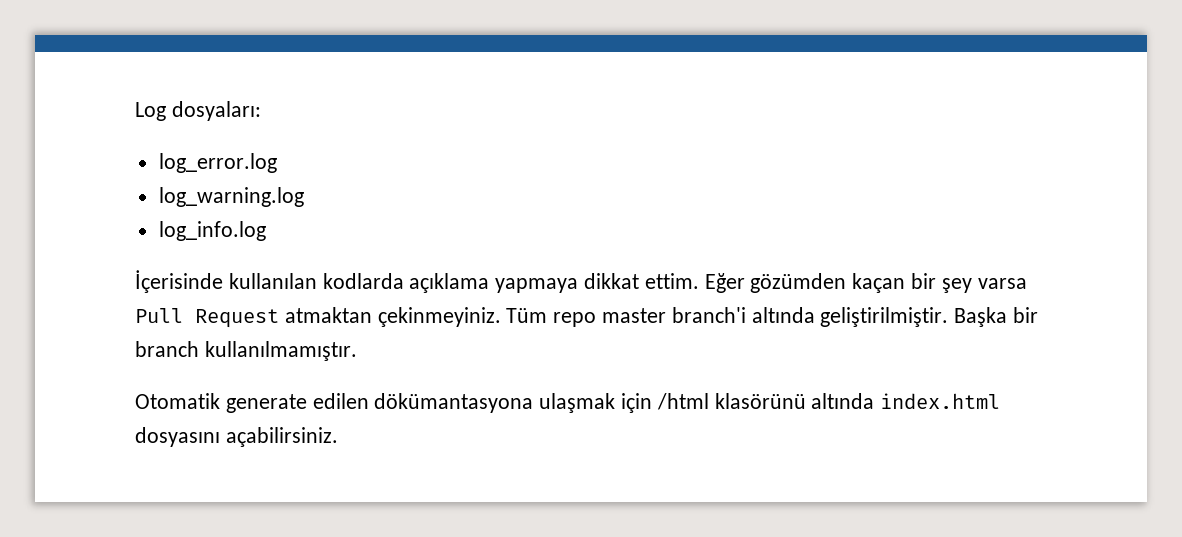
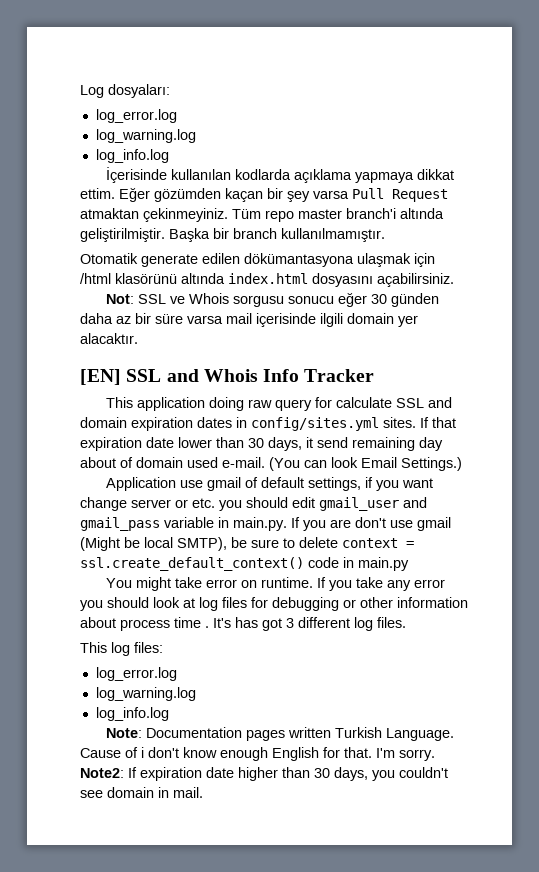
(338, 437) none -> [106,292,440,307] [80,313,418,327] [80,333,138,344] [80,369,375,385] [106,397,453,411] [80,417,456,431] [80,437,443,451] [80,457,462,471] [106,477,434,491] [80,497,427,511] [80,517,451,531] [80,537,414,551] [80,557,409,571] [106,577,446,591] [80,597,468,611] [80,617,406,631] [80,642,163,656] [95,667,177,681] [95,687,196,701] [95,707,169,721] [106,727,455,741] [80,747,435,761] [80,767,448,781] [80,787,203,798] // Not: SSL ve Whois sorgusu sonucu eğer 30 günden daha az bir süre varsa mail içerisinde ilgili domain yer alacaktır. // [EN] SSL and Whois Info Tracker // This application doing raw query for calculate SSL and domain expiration dates in config/sites.yml sites. If that expiration date lower than 30 days, it send remaining day about of domain used e-mail. (You can look Email Settings.) // Application use gmail of default settings, if you want change server or etc. you should edit gmail_user and gmail_pass variable in main.py. If you are don't use gmail (Might be local SMTP), be sure to delete context = ssl.create_default_context() code in main.py // You might take error on runtime. If you take any error you should look at log files for debugging or other information about process time . It's has got 3 different log files. // This log files: // log_error.log // log_warning.log // log_info.log // Note: Documentation pages written Turkish Language. Cause of i don't know enough English for that. I'm sorry. Note2: If expiration date higher than 30 days, you couldn't see domain in mail.

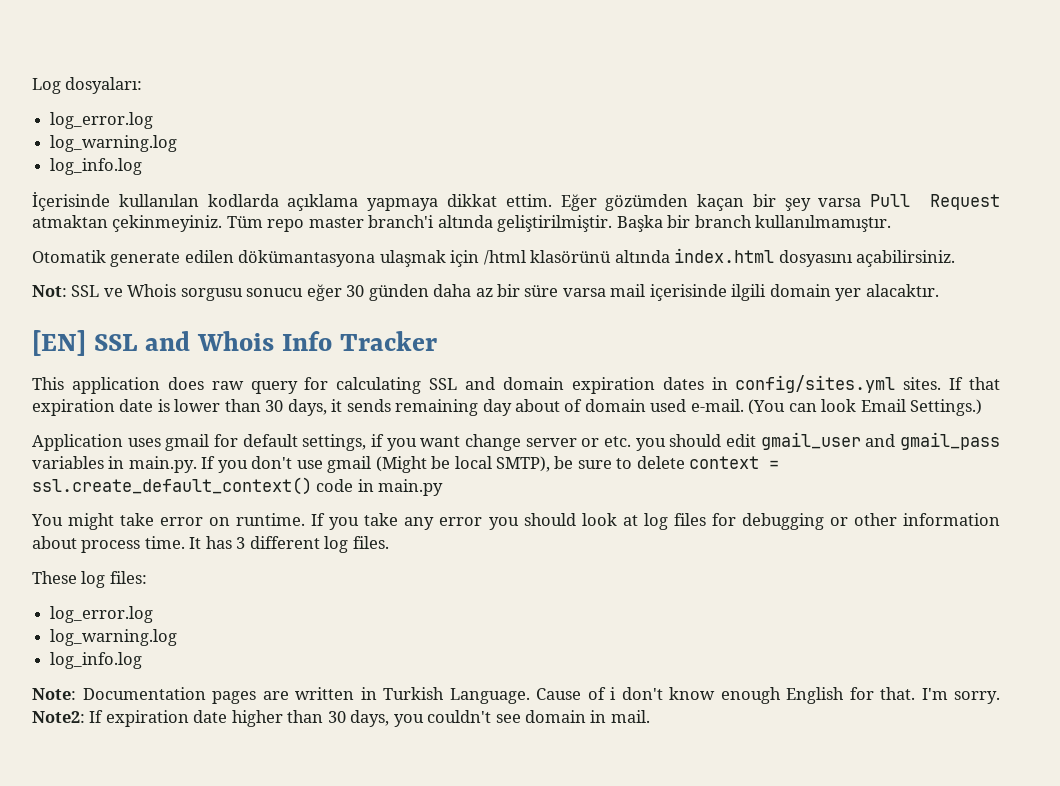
[209,397,245,411] doing -> [167,377,204,390] does
[336,397,393,408] calculate -> [336,377,422,394] calculating
(174, 442) none -> [157,399,170,412] is
[317,437,348,448] send -> [346,399,391,412] sends
[180,477,259,491] use gmail of -> [127,434,238,451] uses gmail for
[164,517,214,528] variable -> [32,456,104,469] variables
[330,519,351,528] are -> (248, 466) none
[174,617,282,631] time . It's has got -> [144,536,232,549] time. It has
[80,642,107,653] This -> [32,571,77,584] These
[288,727,332,738] written -> [262,687,377,700] are written in

